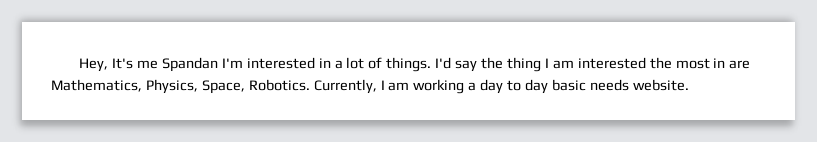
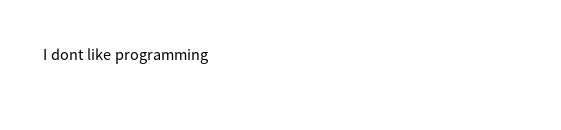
[79,57,751,72] [51,79,689,94] Hey, It's me Spandan I'm interested in a lot of things. I'd say the thing I am interested the most in are Mathematics, Physics, Space, Robotics. Currently, I am working a day to day basic needs website. -> [43,48,208,64] I dont like programming

